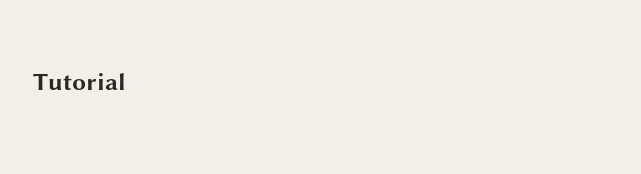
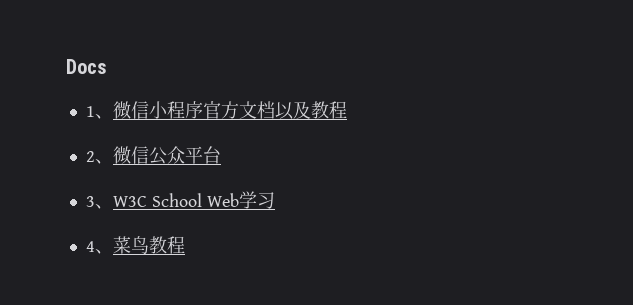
[33,73,126,90] Tutorial -> [66,59,107,74] [85,101,347,120] [85,146,221,165] [85,191,275,209] [85,236,185,254] Docs // 1、微信小程序官方文档以及教程 // 2、微信公众平台 // 3、W3C School Web学习 // 4、菜鸟教程

